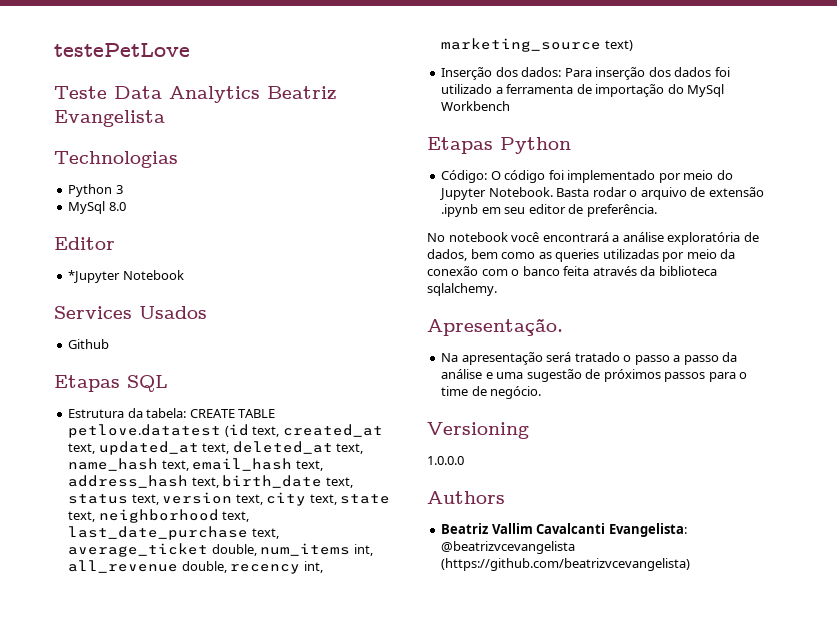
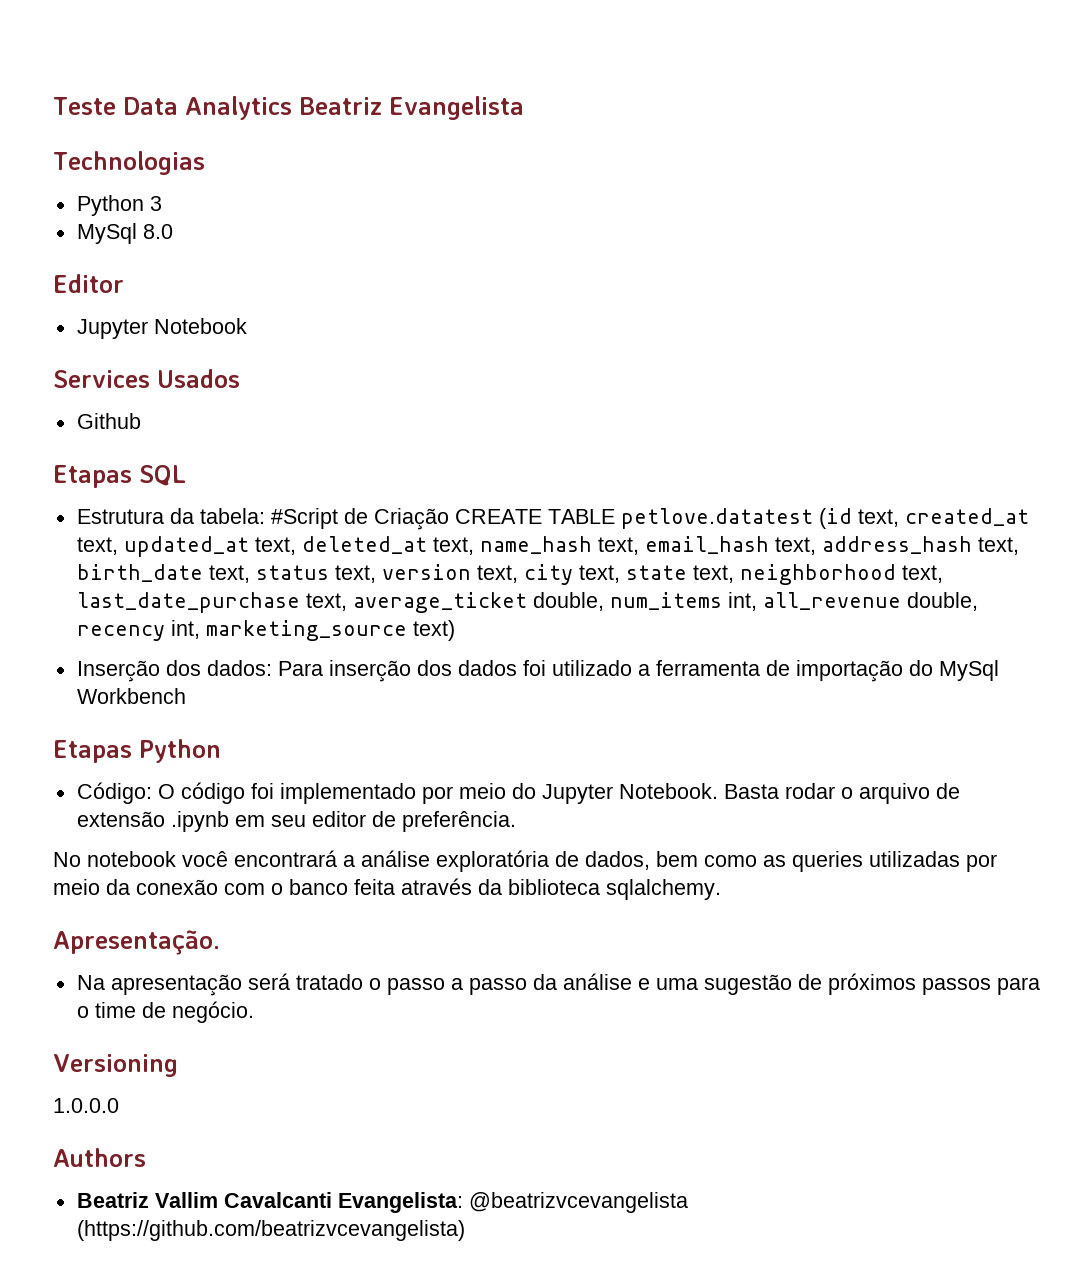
[54,43,190,57] testePetLove // -> (53, 106) none
[68,270,121,283] *Jupyter -> [76,319,148,339] Jupyter
(187, 413) none -> [270,508,449,530] #Script de Criação

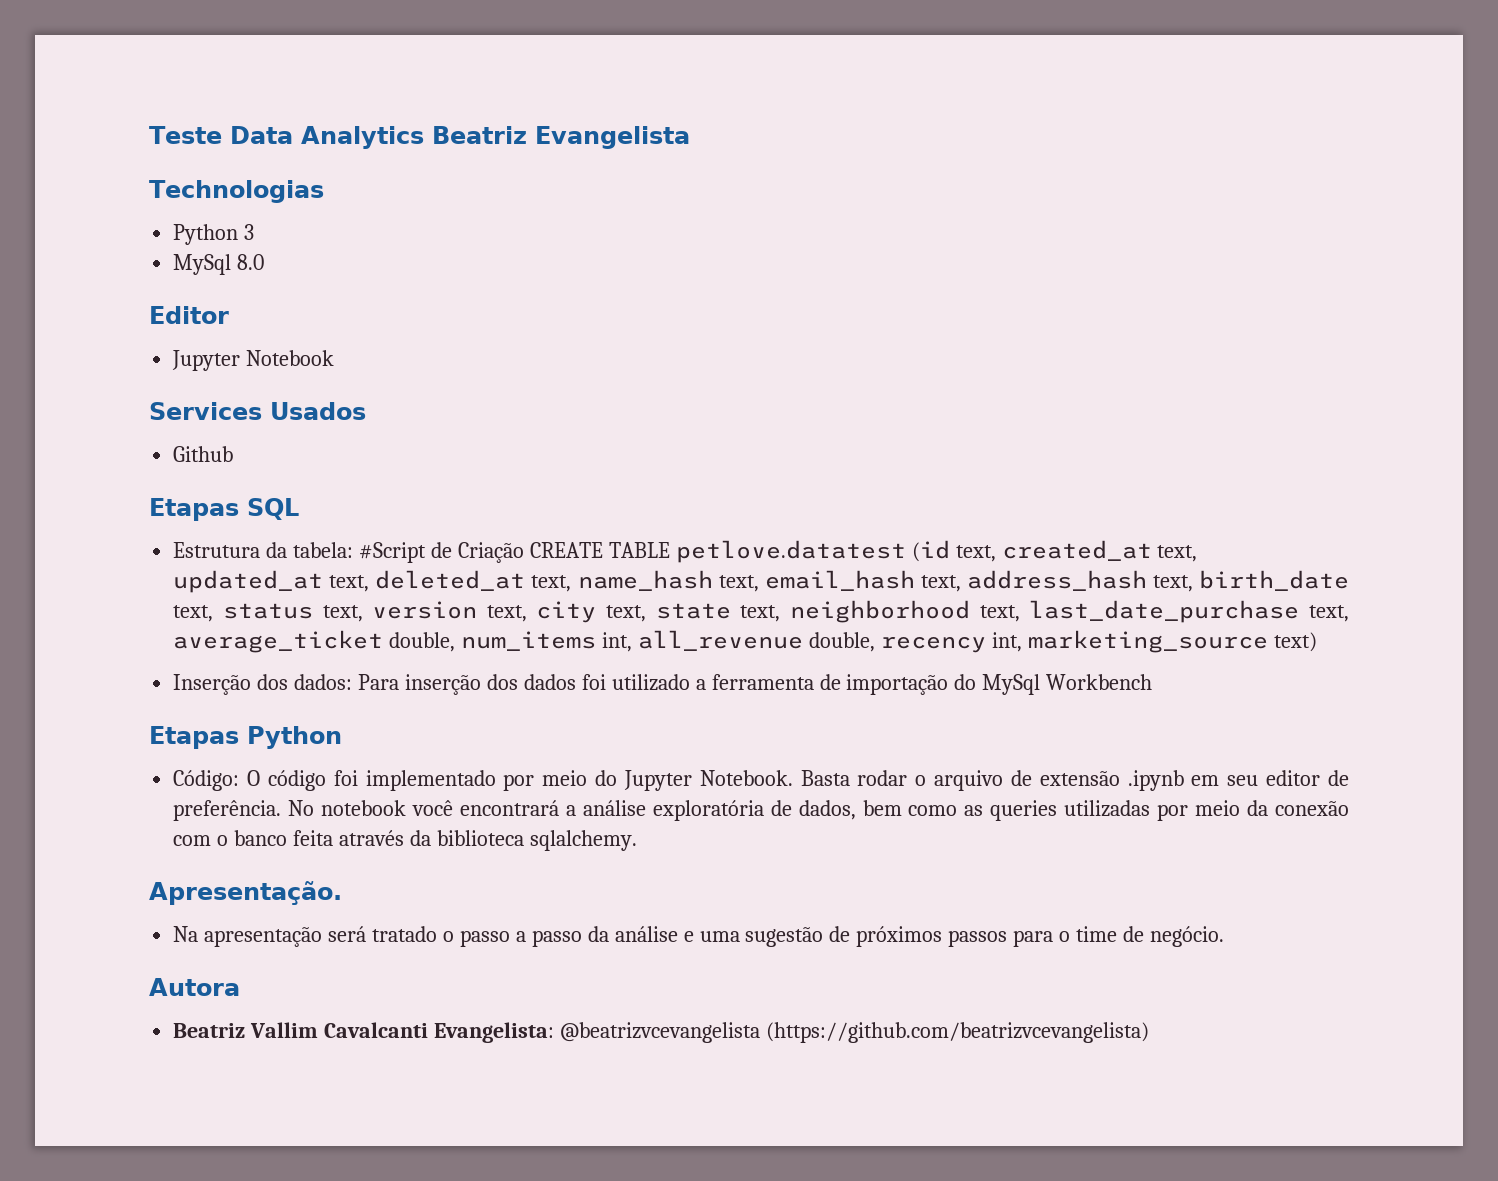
(516, 821) // -> (282, 810) none
[53,1054,178,1077] [53,1098,119,1113] [53,1148,146,1167] Versioning // 1.0.0.0 // Authors -> [149,978,240,996] Autora

